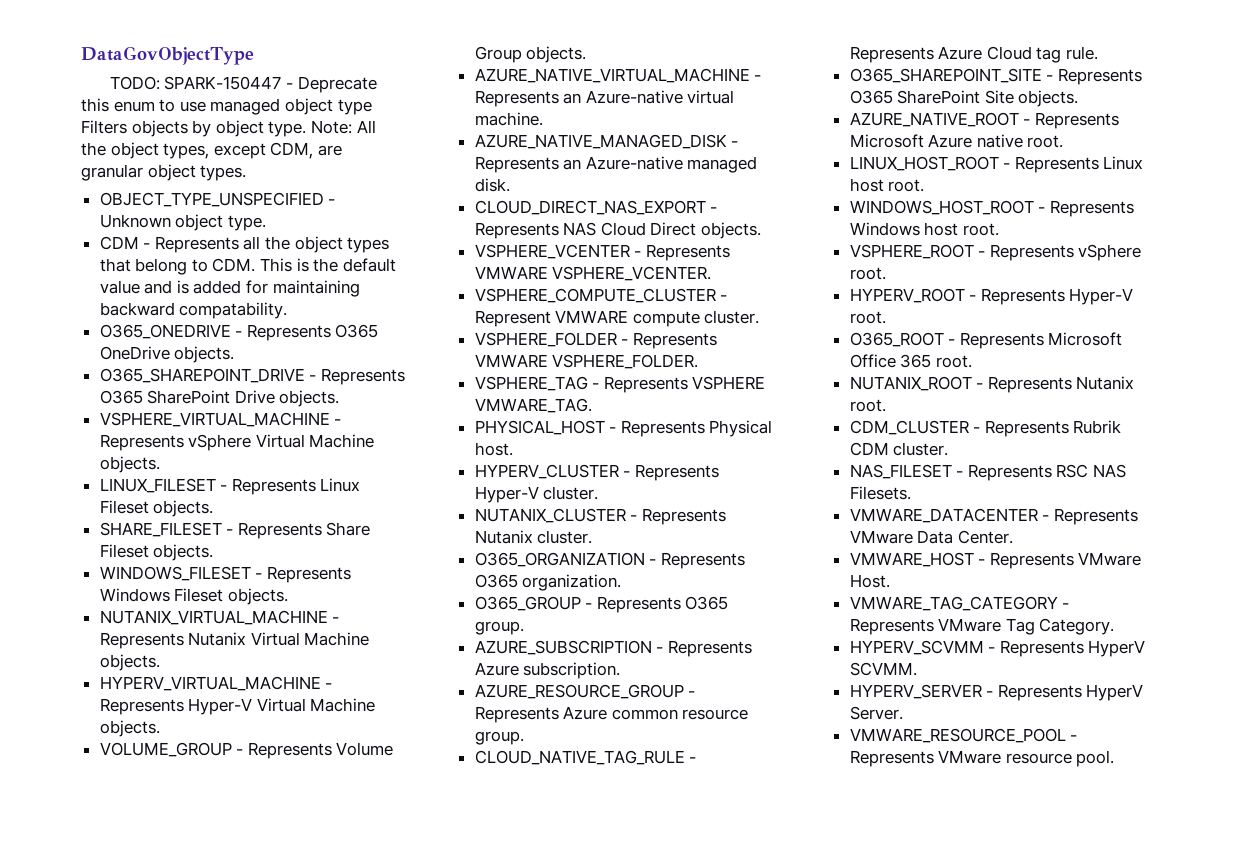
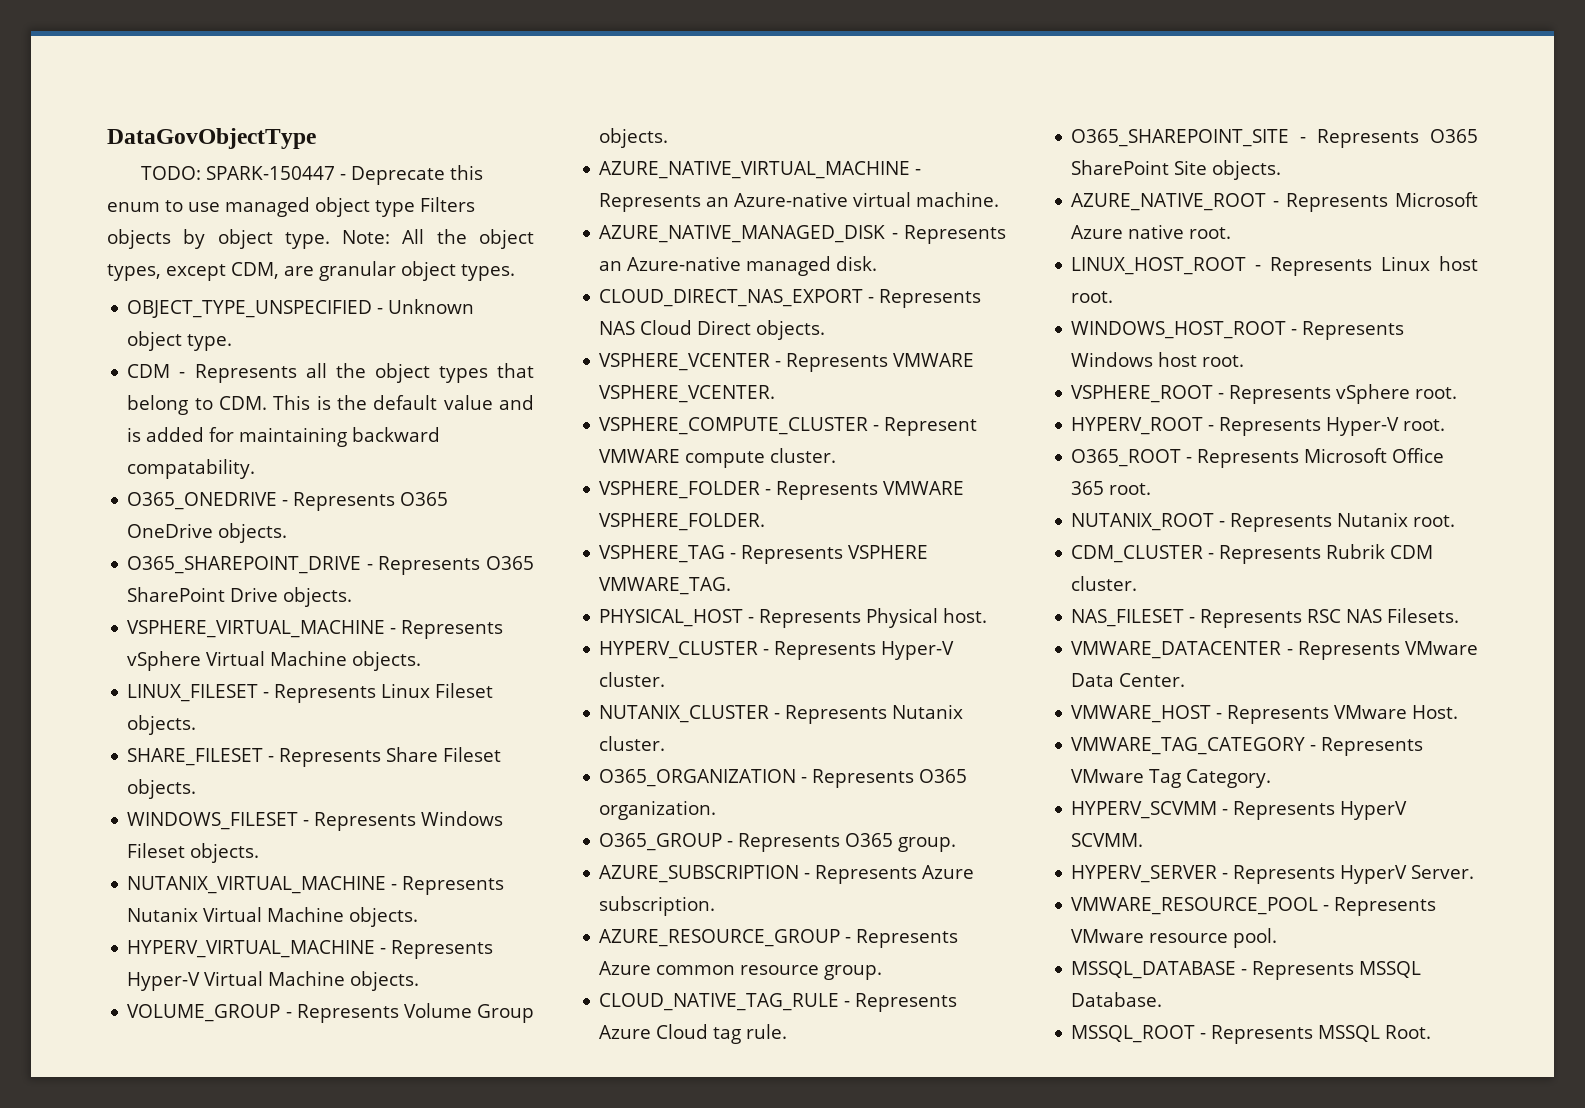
(1115, 758) none -> [1071,961,1422,980] [1071,992,1163,1007] [1071,1025,1432,1044] // MSSQL_DATABASE - Represents MSSQL Database. // MSSQL_ROOT - Represents MSSQL Root.

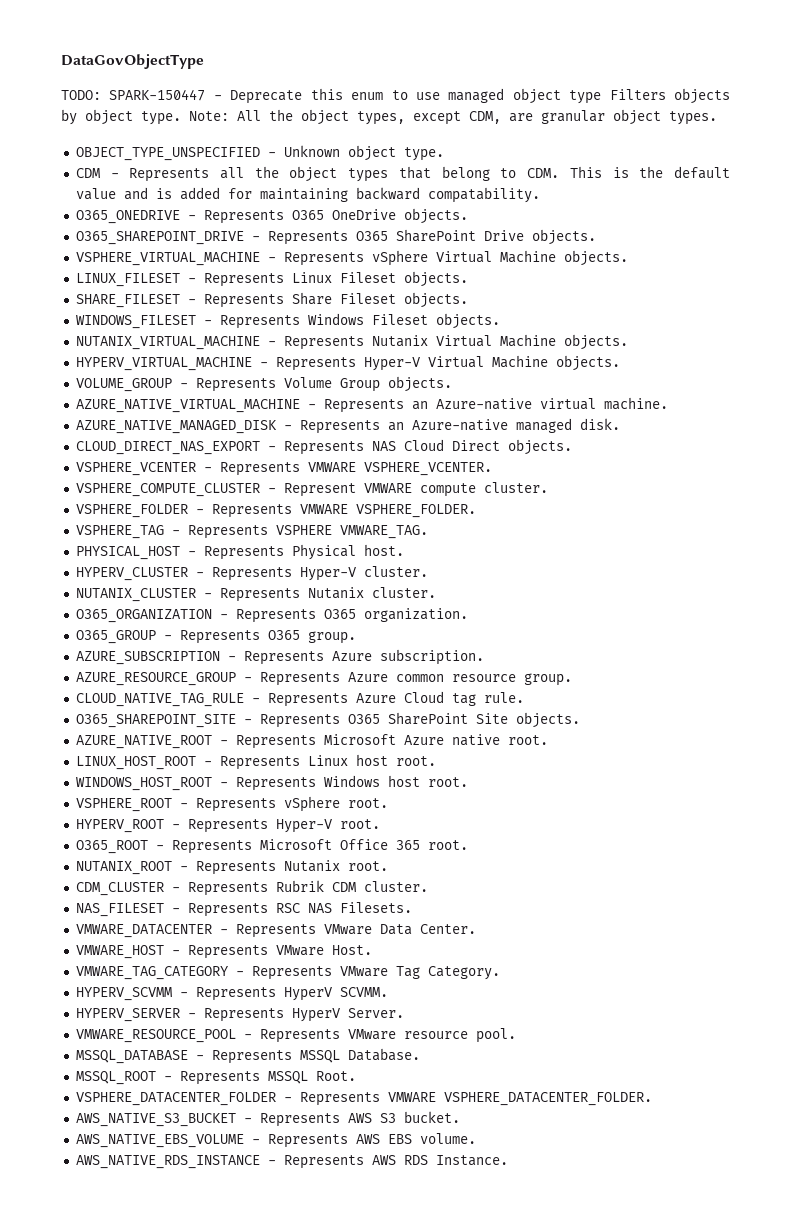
(1432, 1032) none -> [75,1092,652,1106] [75,1111,460,1127] [75,1133,476,1148] [75,1155,508,1169] // VSPHERE_DATACENTER_FOLDER - Represents VMWARE VSPHERE_DATACENTER_FOLDER. // AWS_NATIVE_S3_BUCKET - Represents AWS S3 bucket. // AWS_NATIVE_EBS_VOLUME - Represents AWS EBS volume. // AWS_NATIVE_RDS_INSTANCE - Represents AWS RDS Instance.

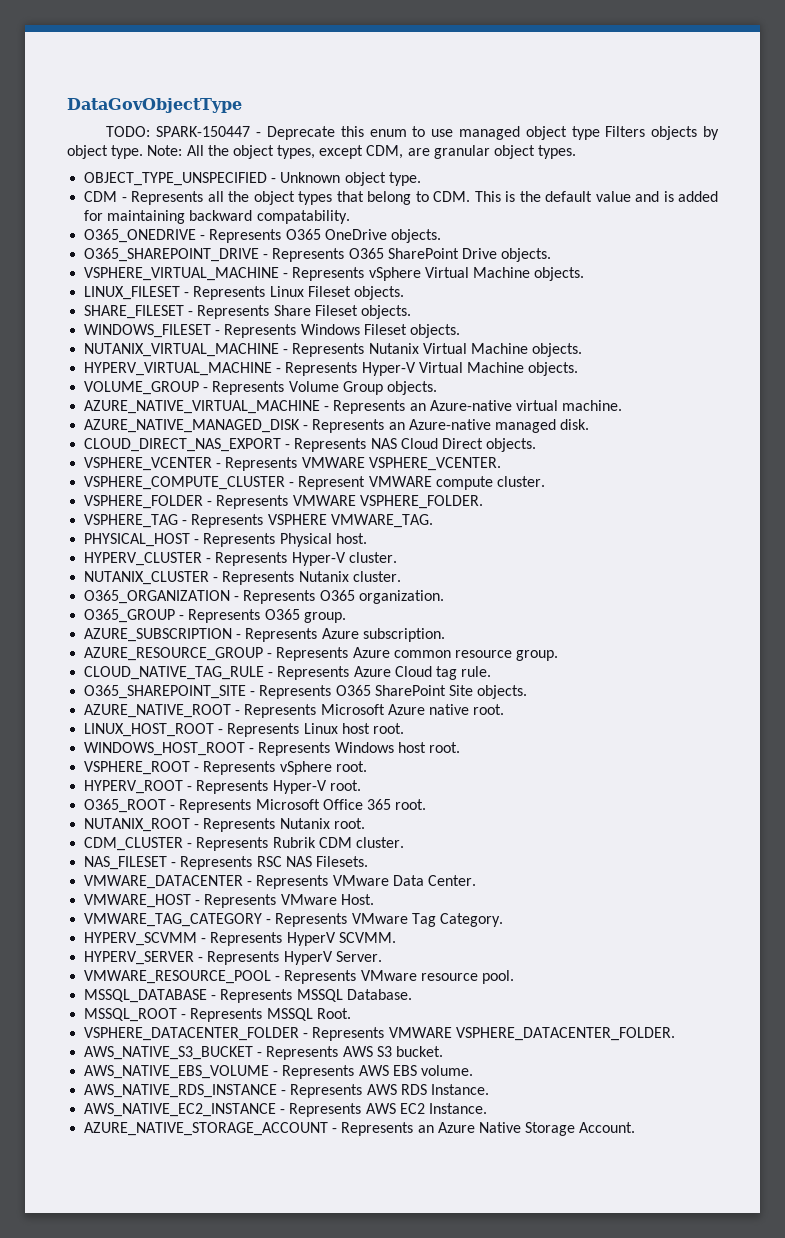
(508, 1160) none -> [84,1103,487,1117] [84,1122,636,1136] // AWS_NATIVE_EC2_INSTANCE - Represents AWS EC2 Instance. // AZURE_NATIVE_STORAGE_ACCOUNT - Represents an Azure Native Storage Account.

